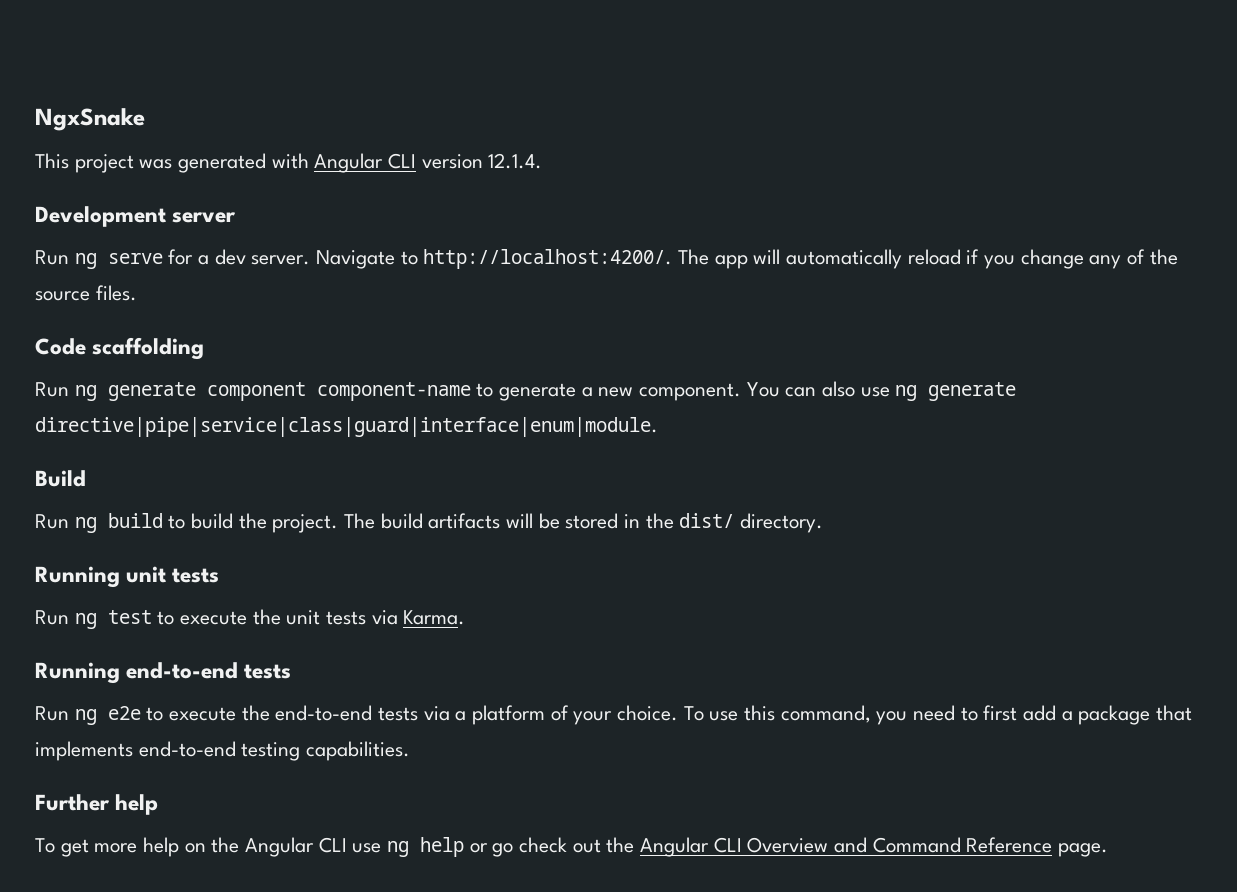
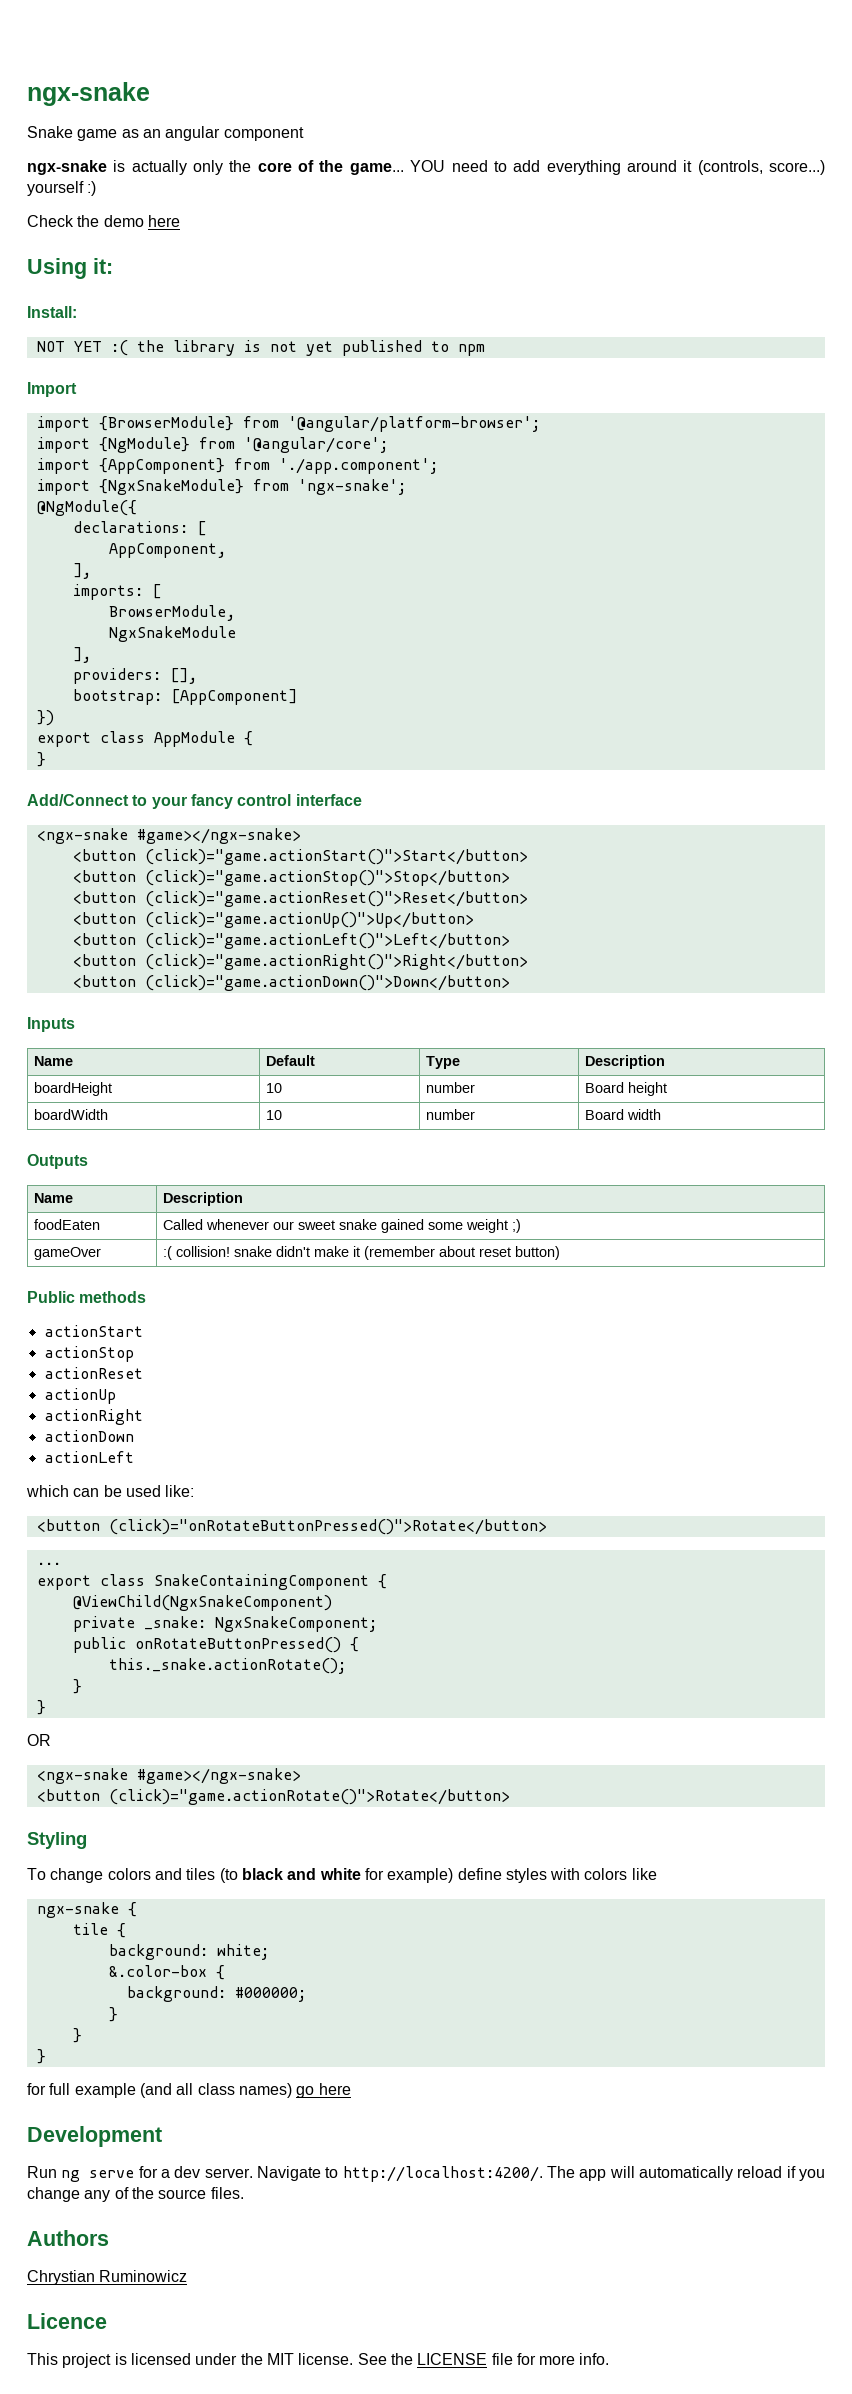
[35,108,145,131] [35,153,543,173] NgxSnake // This project was generated with Angular CLI version 12.1.4. -> [27,82,150,106] [27,126,304,141] [27,160,826,175] [27,181,97,196] [27,215,180,227] [27,258,113,279] [27,306,77,318] [36,340,485,356] [27,382,77,397] [36,416,540,432] [36,437,388,453] [36,458,438,474] [36,479,406,495] [36,500,137,516] [72,521,206,536] [108,543,226,558] [72,563,91,579] [72,584,161,600] [108,605,235,621] [108,626,236,642] [72,647,91,663] [72,668,197,684] [72,689,297,705] [36,710,54,726] [36,731,253,747] [36,752,46,767] [27,794,362,809] [36,828,301,844] [72,849,528,865] [72,870,510,886] [72,891,528,907] [72,912,474,928] [72,933,510,949] [72,954,528,970] [72,975,510,991] [27,1017,75,1032] [33,1056,73,1066] [265,1055,315,1066] [425,1056,460,1069] [584,1055,665,1069] [33,1082,112,1096] [265,1083,282,1093] [425,1082,475,1093] [584,1082,667,1096] [33,1109,108,1120] [265,1110,282,1120] [425,1109,475,1120] [584,1109,661,1120] [27,1154,88,1169] [33,1193,73,1203] [162,1192,243,1206] [33,1219,100,1230] [162,1219,521,1233] [33,1247,101,1260] [162,1246,560,1260] [27,1291,147,1303] [44,1325,143,1337] [44,1346,134,1362] [44,1367,143,1379] [44,1388,116,1404] [44,1409,143,1425] [44,1430,134,1442] [44,1451,134,1463] [26,1485,195,1497] [36,1519,547,1535] [36,1562,61,1565] [36,1574,387,1590] [72,1595,332,1611] [72,1616,377,1632] [72,1637,359,1653] [108,1658,346,1674] [72,1679,82,1694] [36,1700,46,1715] [27,1734,51,1746] [36,1768,301,1784] [36,1789,510,1805] [27,1832,87,1849] [27,1868,657,1883] [36,1902,137,1918] [72,1923,126,1938] [108,1944,269,1960] [108,1965,225,1980] [126,1986,306,2002] [108,2007,118,2022] [72,2028,82,2043] [36,2049,46,2064] [27,2083,351,2098] ngx-snake // Snake game as an angular component // ngx-snake is actually only the core of the game... YOU need to add everything around it (controls, score...) yourself :) // Check the demo here // Using it: // Install: // NOT YET :( the library is not yet published to npm // Import // import {BrowserModule} from '@angular/platform-browser'; // import {NgModule} from '@angular/core'; // import {AppComponent} from './app.component'; // import {NgxSnakeModule} from 'ngx-snake'; // @NgModule({ // declarations: [ // AppComponent, // ], // imports: [ // BrowserModule, // NgxSnakeModule // ], // providers: [], // bootstrap: [AppComponent] // }) // export class AppModule { // } // Add/Connect to your fancy control interface // <ngx-snake #game></ngx-snake> // <button (click)="game.actionStart()">Start</button> // <button (click)="game.actionStop()">Stop</button> // <button (click)="game.actionReset()">Reset</button> // <button (click)="game.actionUp()">Up</button> // <button (click)="game.actionLeft()">Left</button> // <button (click)="game.actionRight()">Right</button> // <button (click)="game.actionDown()">Down</button> // Inputs // Name | Default | Type | Description // boardHeight | 10 | number | Board height // boardWidth | 10 | number | Board width // Outputs // Name | Description // foodEaten | Called whenever our sweet snake gained some weight ;) // gameOver | :( collision! snake didn't make it (remember about reset button) // Public methods // actionStart // actionStop // actionReset // actionUp // actionRight // actionDown // actionLeft // which can be used like: // <button (click)="onRotateButtonPressed()">Rotate</button> // ... // export class SnakeContainingComponent { // @ViewChild(NgxSnakeComponent) // private _snake: NgxSnakeComponent; // public onRotateButtonPressed() { // this._snake.actionRotate(); // } // } // OR // <ngx-snake #game></ngx-snake> // <button (click)="game.actionRotate()">Rotate</button> // Styling // To change colors and tiles (to black and white for example) define styles with colors like // ngx-snake { // tile { // background: white; // &.color-box { // background: #000000; // } // } // } // for full example (and all class names) go here
[172,212,237,223] server -> (162, 2136) none
[35,337,205,360] [35,381,1017,401] [35,417,658,437] [35,470,86,487] [35,513,824,533] [35,566,220,588] [35,609,466,629] [35,662,292,684] [35,705,1193,725] [35,741,411,761] [35,794,159,815] [35,837,1109,857] Code scaffolding // Run ng generate component component-name to generate a new component. You can also use ng generate directive|pipe|service|class|guard|interface|enum|module. // Build // Run ng build to build the project. The build artifacts will be stored in the dist/ directory. // Running unit tests // Run ng test to execute the unit tests via Karma. // Running end-to-end tests // Run ng e2e to execute the end-to-end tests via a platform of your choice. To use this command, you need to first add a package that implements end-to-end testing capabilities. // Further help // To get more help on the Angular CLI use ng help or go check out the Angular CLI Overview and Command Reference page. -> [27,2230,109,2246] [27,2270,188,2285] [27,2313,107,2329] [27,2353,610,2368] Authors // Chrystian Ruminowicz // Licence // This project is licensed under the MIT license. See the LICENSE file for more info.

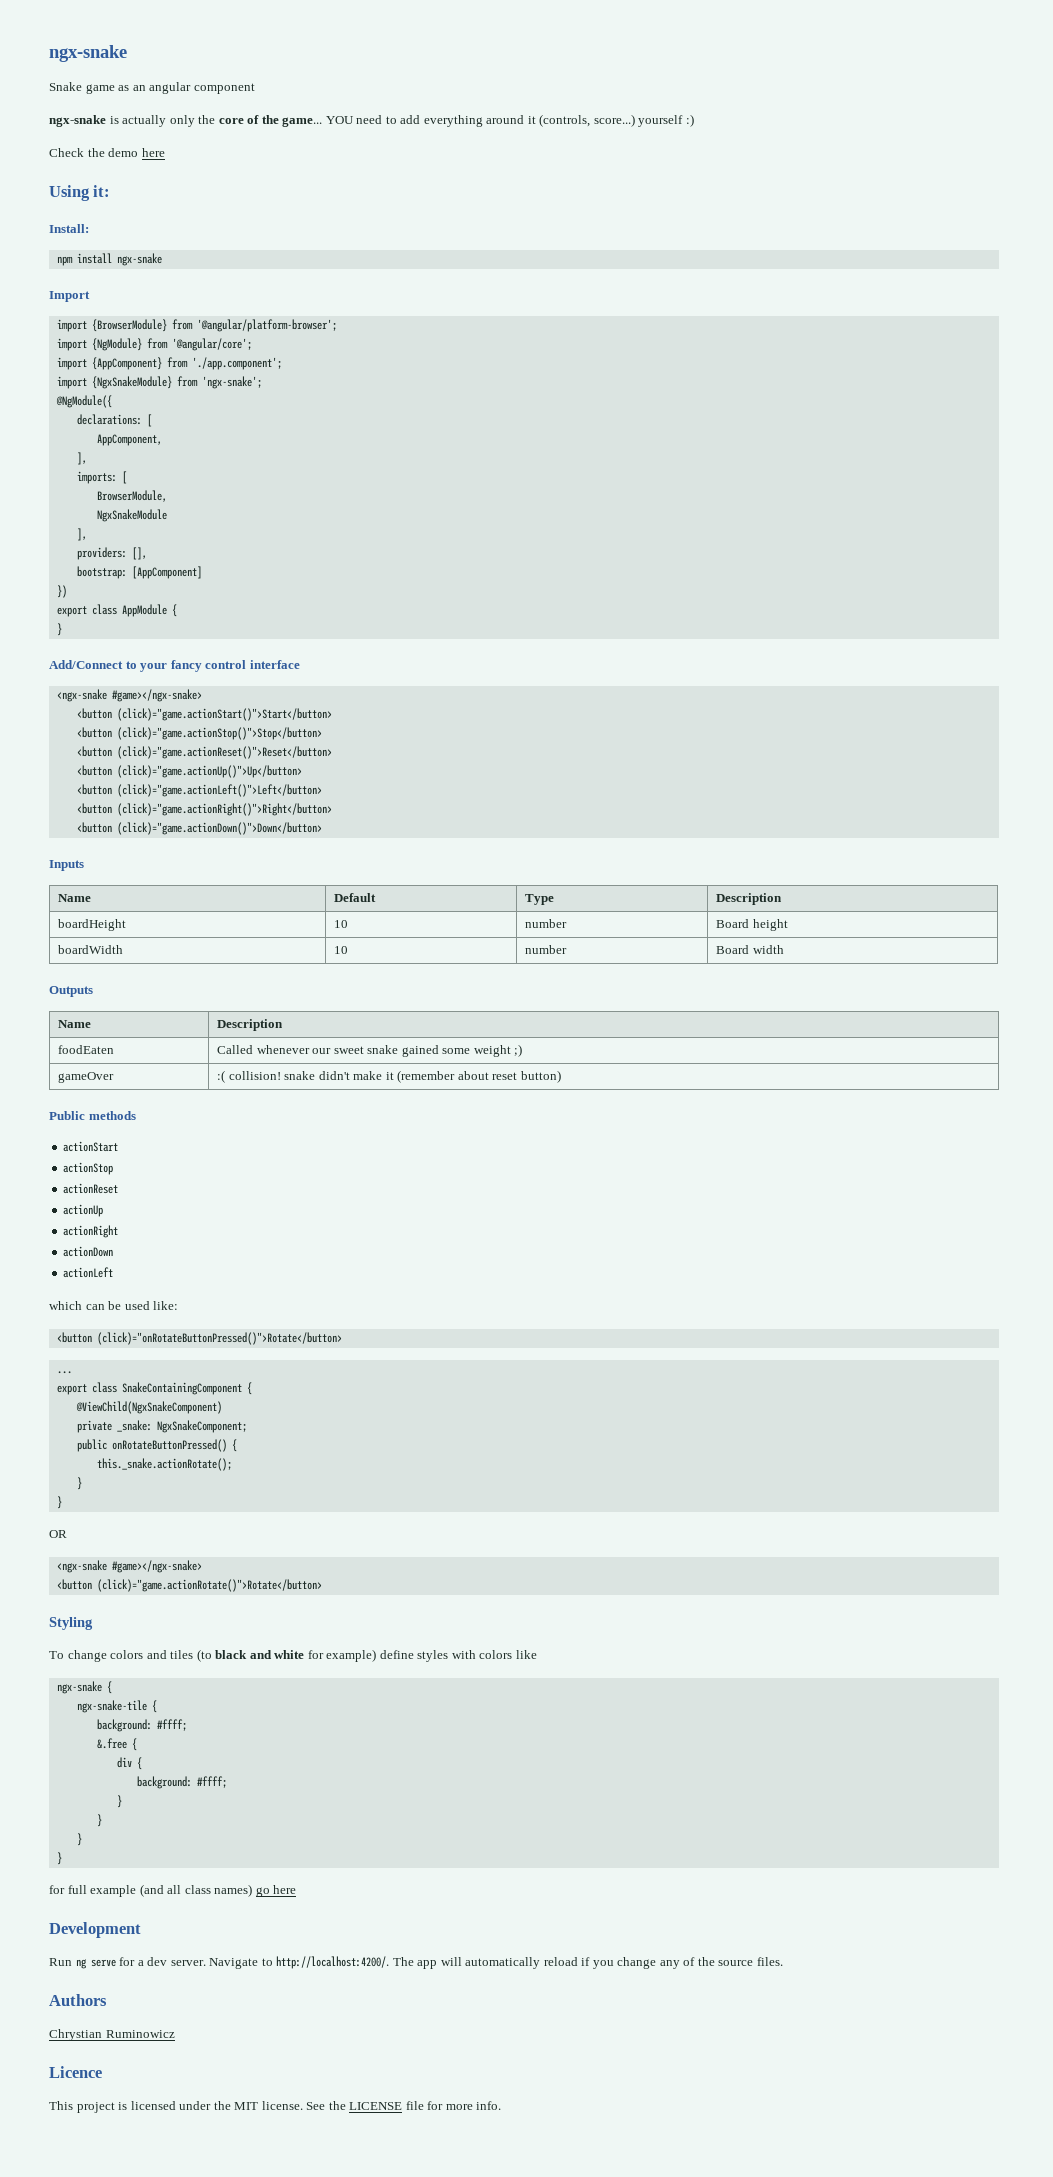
[36,340,449,356] NOT YET :( the library is not yet published to -> (89, 228) none
(485, 350) none -> [76,253,162,266] install ngx-snake
[72,1923,126,1938] [108,1944,269,1960] [108,1965,225,1980] [126,1986,306,2002] tile { // background: white; // &.color-box { // background: #000000; -> [76,1700,157,1713] [96,1719,187,1732] [96,1738,137,1751] [116,1757,142,1770] [136,1776,227,1789] [116,1795,122,1808] ngx-snake-tile { // background: #ffff; // &.free { // div { // background: #ffff; // }

